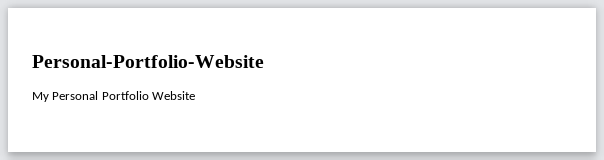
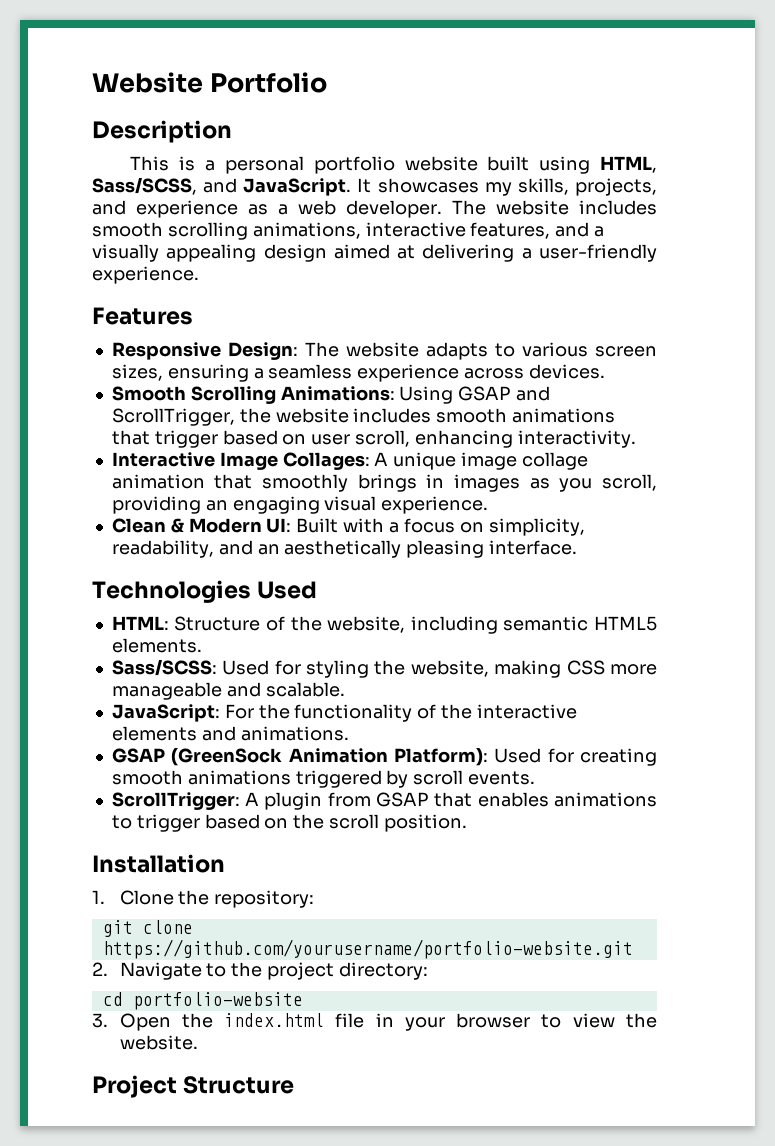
[32,55,264,68] [32,91,196,102] Personal-Portfolio-Website // My Personal Portfolio Website -> [92,72,327,93] [92,120,232,143] [130,156,657,174] [92,177,658,196] [92,200,657,218] [92,222,605,240] [92,244,657,262] [92,266,199,284] [92,307,193,325] [111,342,657,360] [111,364,605,382] [111,386,551,404] [111,408,616,426] [111,430,636,448] [111,452,588,470] [111,474,657,492] [111,496,489,514] [111,518,585,536] [111,540,578,558] [92,580,318,603] [111,616,658,634] [111,638,202,653] [111,659,658,678] [111,682,345,700] [111,704,577,722] [111,726,349,741] [111,748,657,766] [111,770,536,788] [111,792,658,810] [111,814,467,832] [92,854,225,873] [92,890,315,908] [102,920,193,937] [102,939,633,959] [92,962,429,980] [102,992,303,1010] [92,1013,657,1031] [119,1035,198,1050] [92,1075,295,1098] Website Portfolio // Description // This is a personal portfolio website built using HTML, Sass/SCSS, and JavaScript. It showcases my skills, projects, and experience as a web developer. The website includes smooth scrolling animations, interactive features, and a visually appealing design aimed at delivering a user-friendly experience. // Features // Responsive Design: The website adapts to various screen sizes, ensuring a seamless experience across devices. // Smooth Scrolling Animations: Using GSAP and ScrollTrigger, the website includes smooth animations that trigger based on user scroll, enhancing interactivity. // Interactive Image Collages: A unique image collage animation that smoothly brings in images as you scroll, providing an engaging visual experience. // Clean & Modern UI: Built with a focus on simplicity, readability, and an aesthetically pleasing interface. // Technologies Used // HTML: Structure of the website, including semantic HTML5 elements. // Sass/SCSS: Used for styling the website, making CSS more manageable and scalable. // JavaScript: For the functionality of the interactive elements and animations. // GSAP (GreenSock Animation Platform): Used for creating smooth animations triggered by scroll events. // ScrollTrigger: A plugin from GSAP that enables animations to trigger based on the scroll position. // Installation // 1. Clone the repository: // git clone https://github.com/yourusername/portfolio-website.git // 2. Navigate to the project directory: // cd portfolio-website // 3. Open the index.html file in your browser to view the website. // Project Structure

